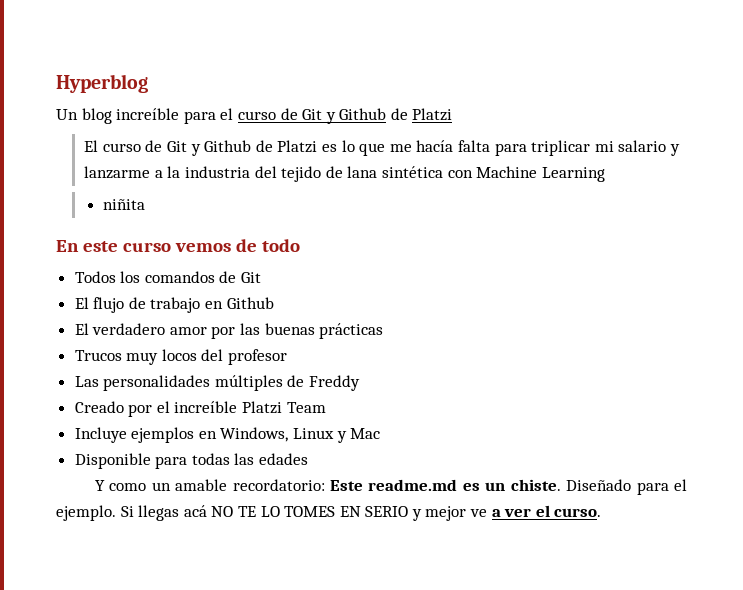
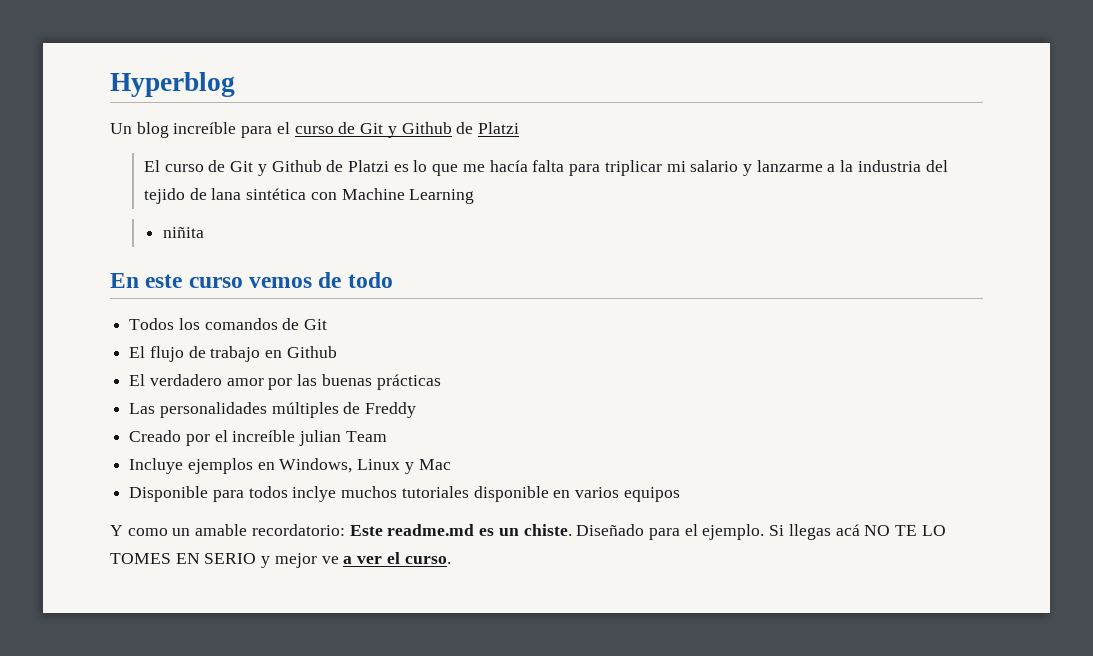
[74,349,288,365] // Trucos muy locos del profesor -> (441, 382) none
[242,401,283,414] Platzi -> [299,430,342,446] julian
[191,453,309,465] todas las edades -> [248,486,680,502] todos inclye muchos tutoriales disponible en varios equipos

